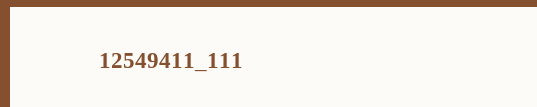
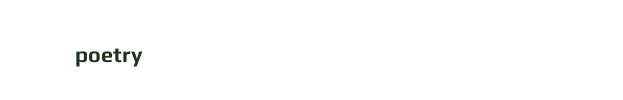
[99,53,243,72] 12549411_111 -> [75,48,143,67] poetry

